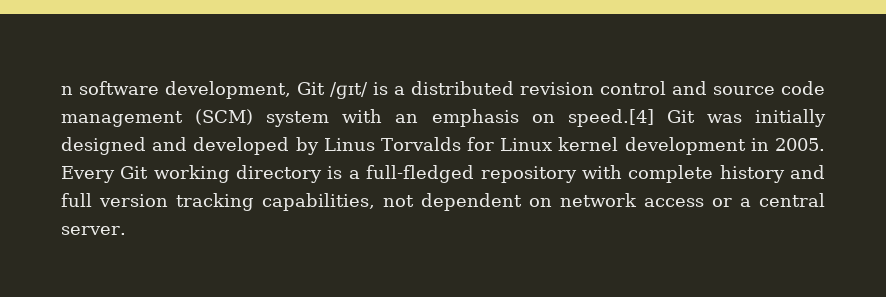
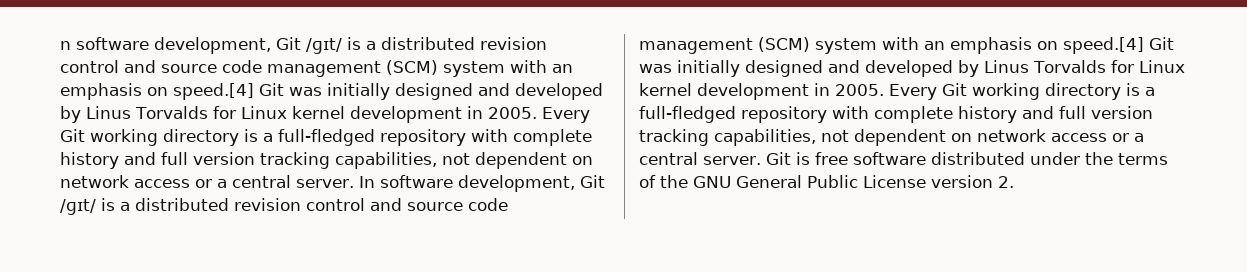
(126, 230) none -> [358,175,605,192] [60,198,508,215] [639,37,1174,54] [639,60,1185,77] [639,83,1155,100] [639,106,1153,123] [639,129,1144,146] [639,152,1168,165] [639,175,1014,188] In software development, Git /ɡɪt/ is a distributed revision control and source code management (SCM) system with an emphasis on speed.[4] Git was initially designed and developed by Linus Torvalds for Linux kernel development in 2005. Every Git working directory is a full-fledged repository with complete history and full version tracking capabilities, not dependent on network access or a central server. Git is free software distributed under the terms of the GNU General Public License version 2.

